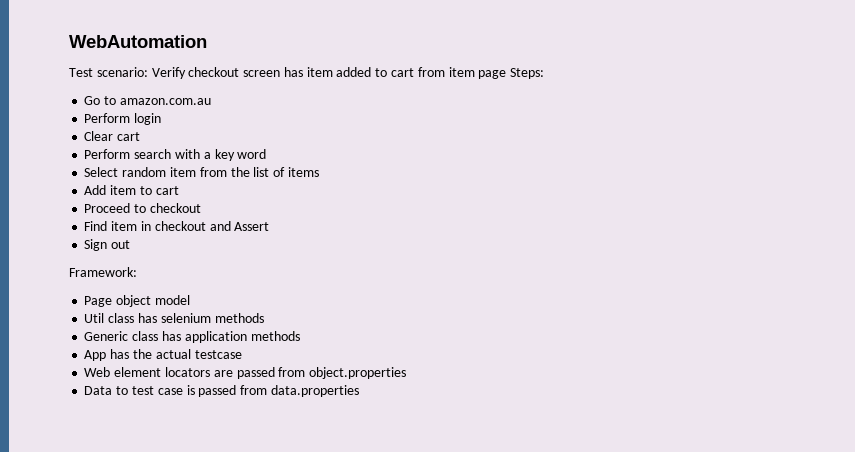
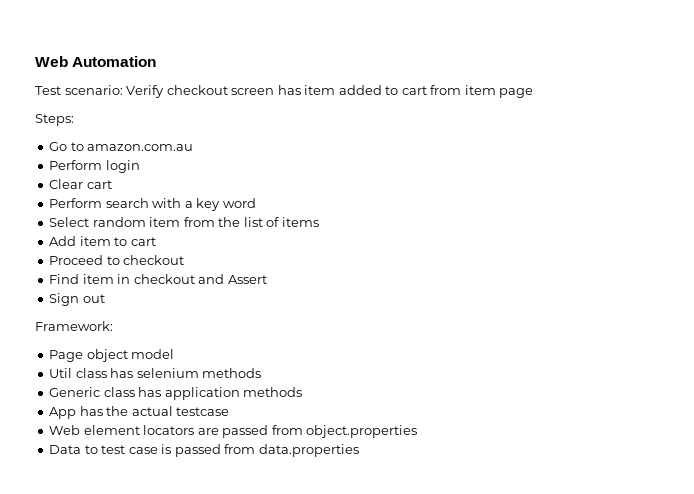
[69,35,207,48] WebAutomation -> [35,56,157,67] Web Automation
(507, 74) none -> (534, 93) //

